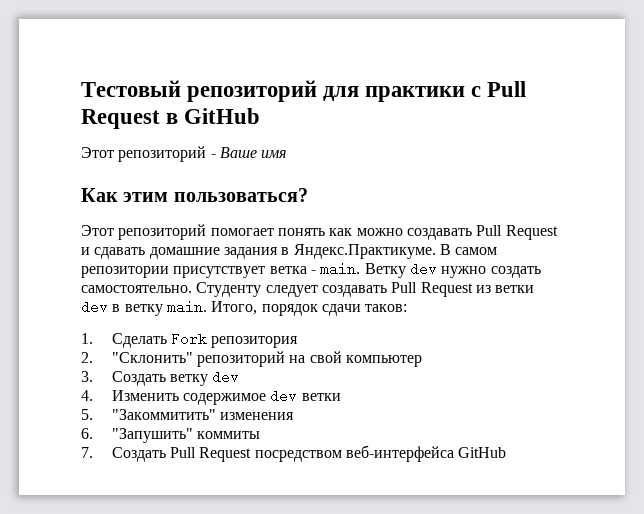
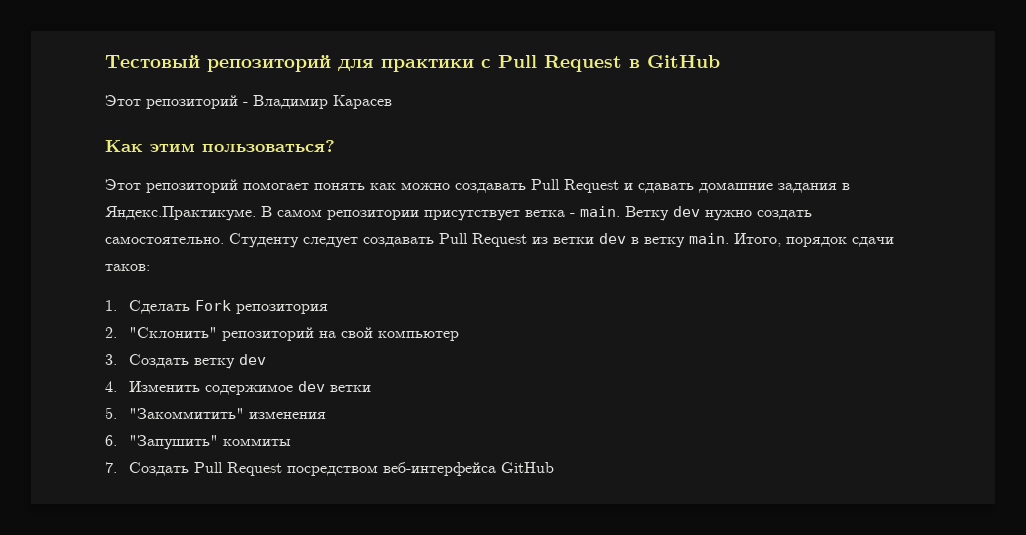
[219,147,287,158] Ваше имя -> [253,95,392,109] Владимир Карасев

